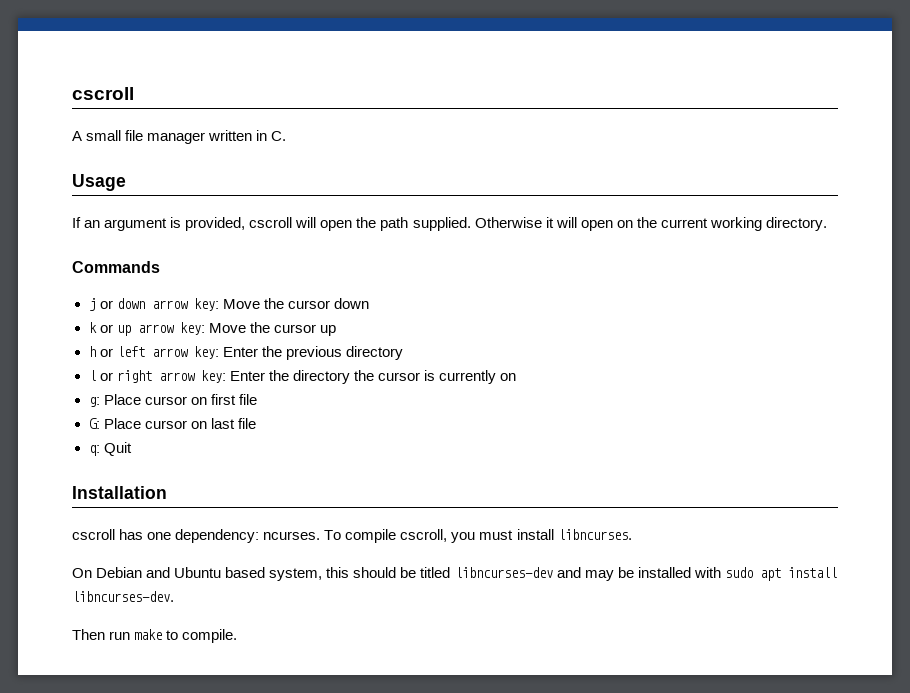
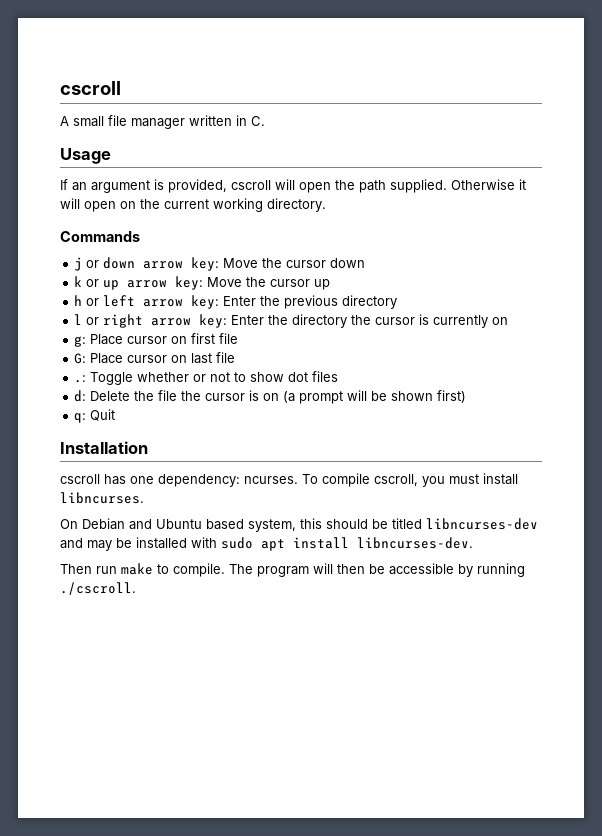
(256, 423) none -> [74,371,339,385] [74,390,467,404] // .: Toggle whether or not to show dot files // d: Delete the file the cursor is on (a prompt will be shown first)
(238, 636) none -> [229,563,525,577] [60,582,136,595] The program will then be accessible by running ./cscroll.

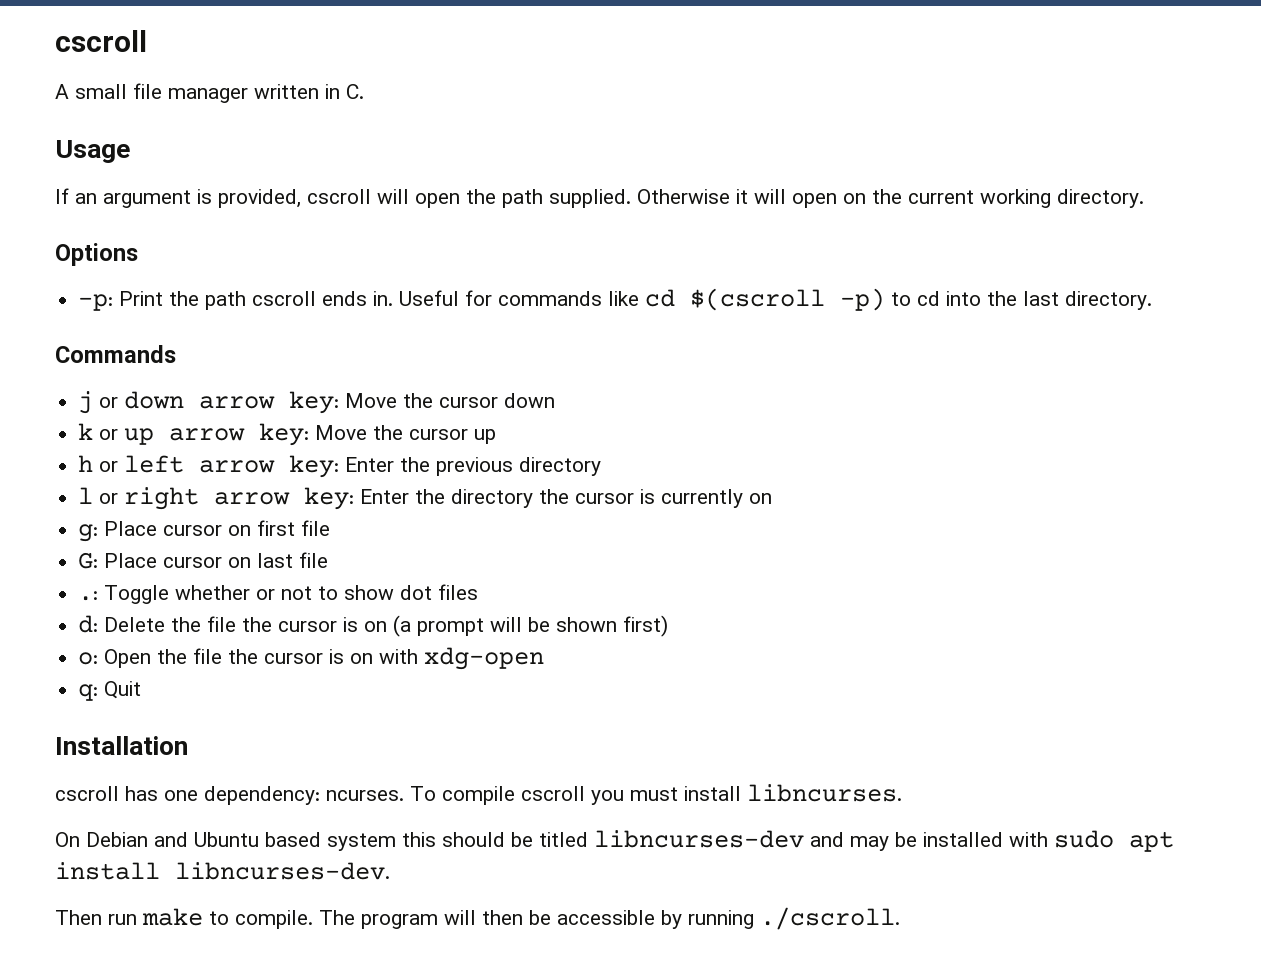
(326, 205) none -> [55,243,138,266] [78,288,1153,311] // Options // -p: Print the path cscroll ends in. Useful for commands like cd $(cscroll -p) to cd into the last directory.
(467, 396) none -> [78,647,545,670] // o: Open the file the cursor is on with xdg-open
[374,474,418,486] cscroll, -> [521,786,585,801] cscroll
[248,519,296,532] system, -> [327,833,396,851] system

